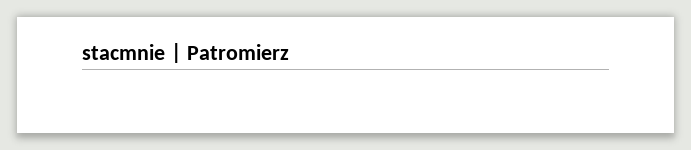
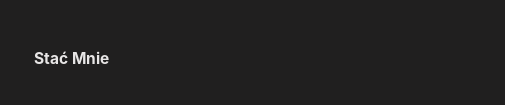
[82,43,289,63] stacmnie | Patromierz -> [34,51,110,64] Stać Mnie

